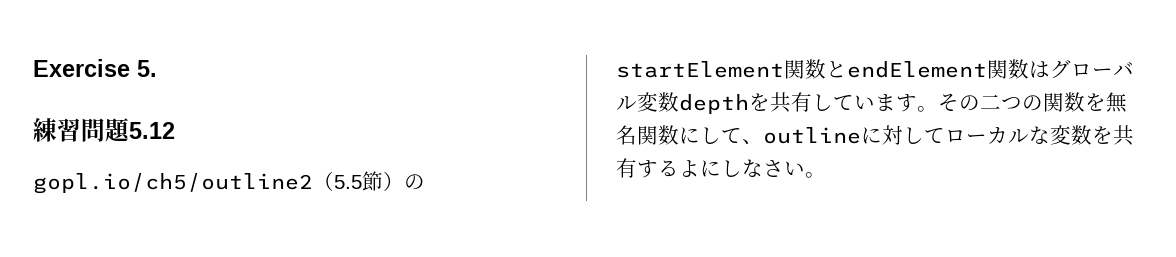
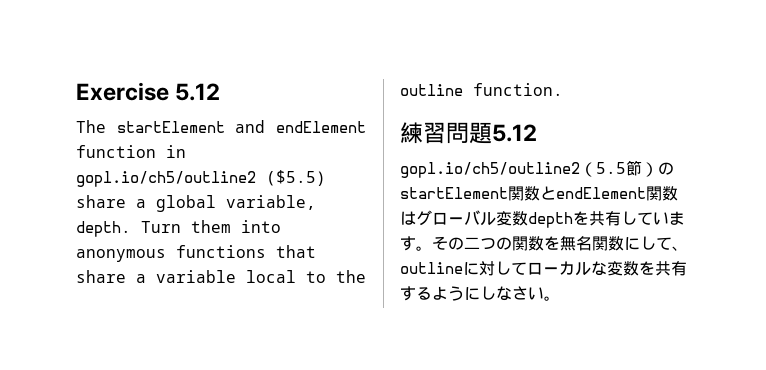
[137,60,157,77] 5. -> [175,83,221,101] [76,120,366,133] [76,145,186,158] [76,170,326,187] [76,195,316,212] [76,220,281,237] [76,245,316,262] [76,270,366,283] [400,83,563,96] 5.12 // The startElement and endElement function in gopl.io/ch5/outline2 ($5.5) share a global variable, depth. Turn them into anonymous functions that share a variable local to the outline function.
(700, 168) none -> [448,286,464,301] う

